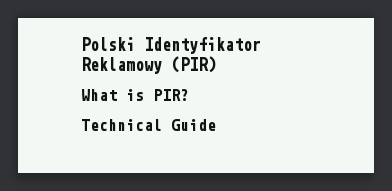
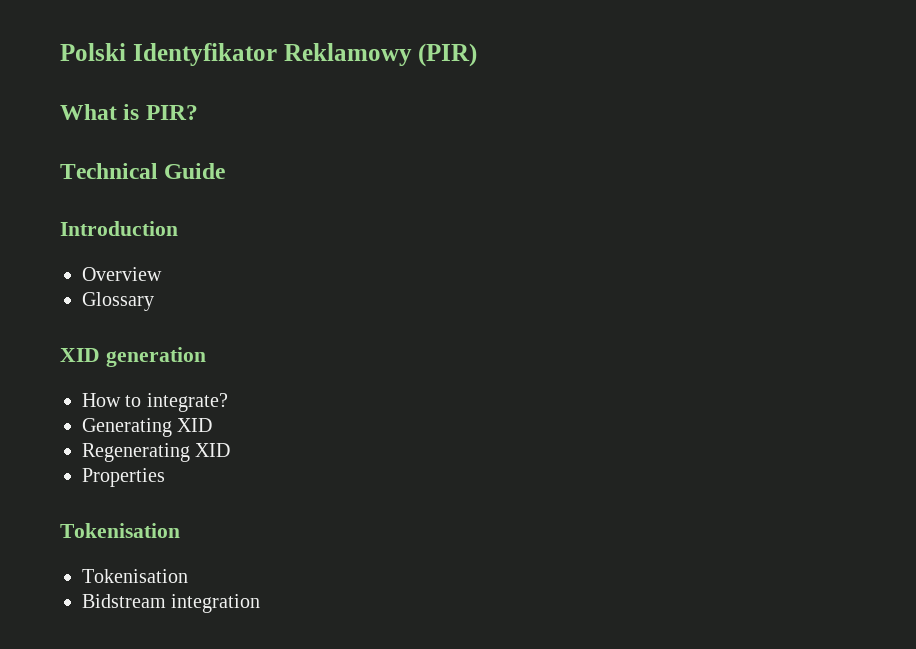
(216, 125) none -> [60,221,178,236] [82,267,162,281] [82,292,154,311] [60,347,206,367] [82,393,228,412] [82,418,213,437] [82,443,231,462] [82,468,165,487] [60,523,180,538] [82,569,188,583] [82,594,261,613] // Introduction // Overview // Glossary // XID generation // How to integrate? // Generating XID // Regenerating XID // Properties // Tokenisation // Tokenisation // Bidstream integration

